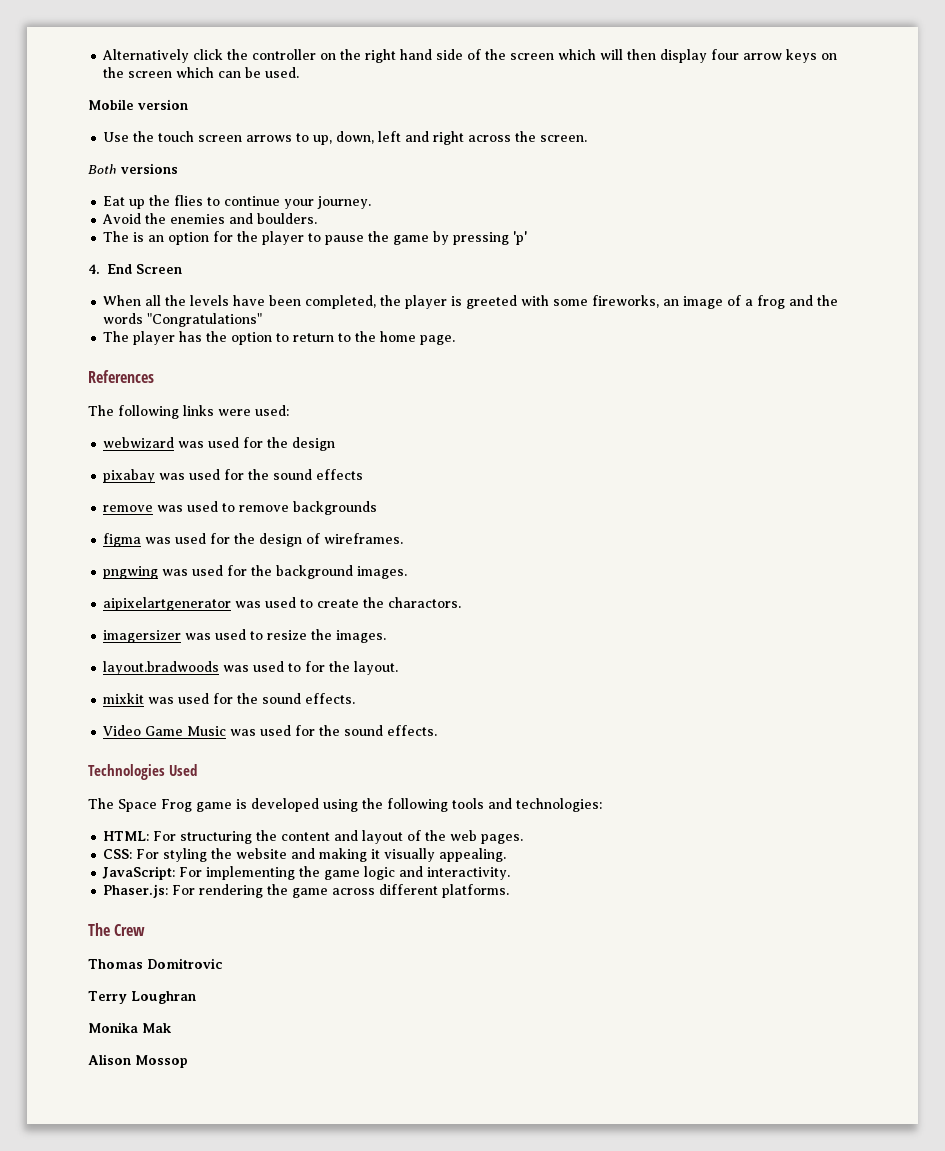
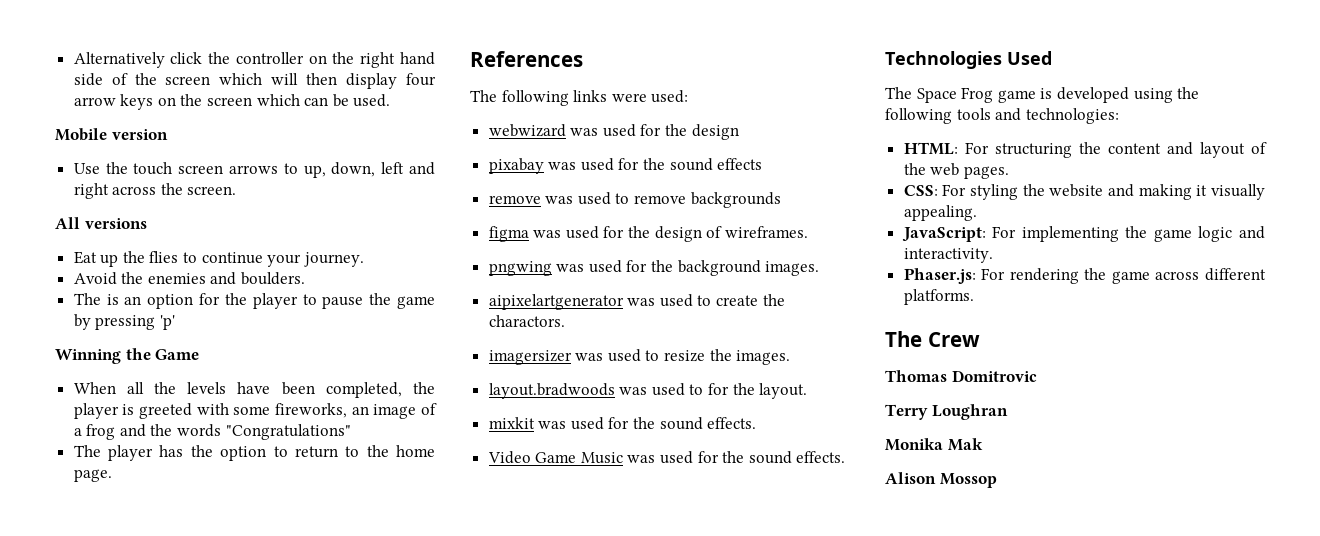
[88,164,117,174] Both -> [55,217,80,229] All
[88,264,182,274] 4. End Screen -> [55,348,200,364] Winning the Game

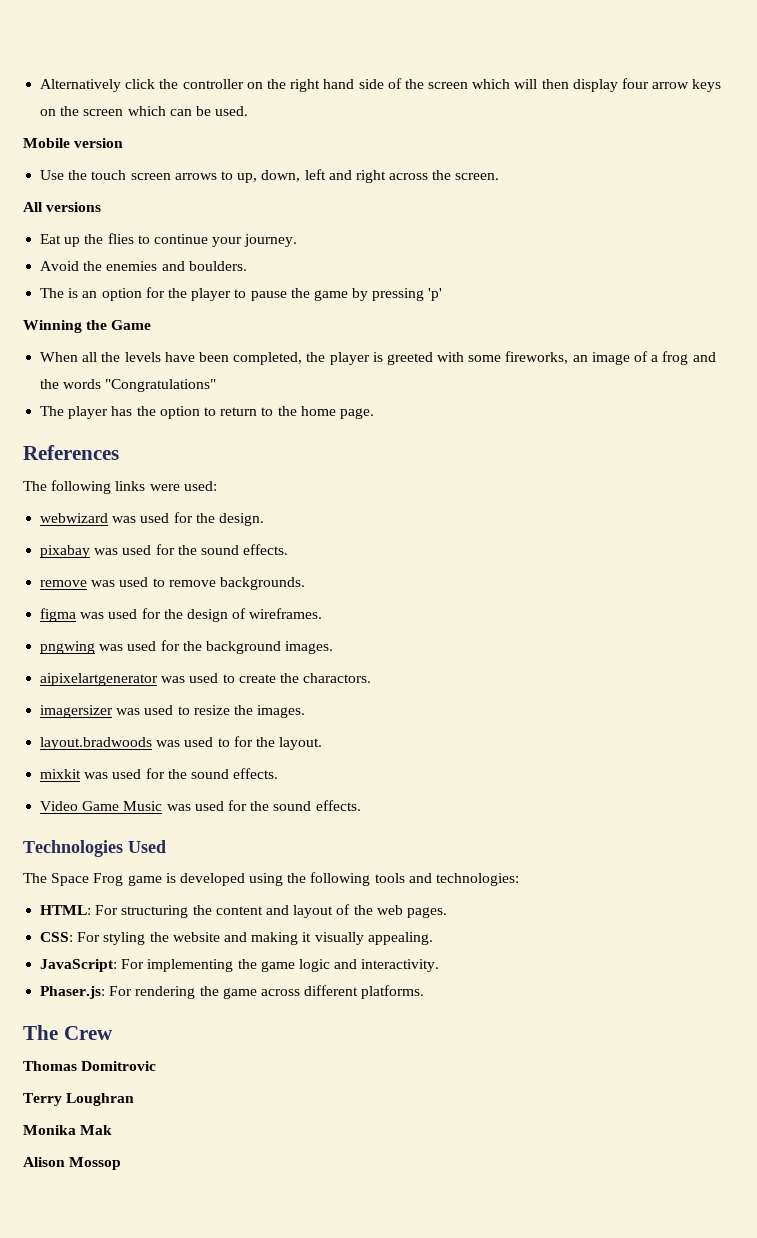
[691,124,739,140] design -> [218,513,264,526] design.
[717,158,763,170] effects -> [243,544,289,555] effects.
[690,192,781,208] backgrounds -> [219,577,305,590] backgrounds.

